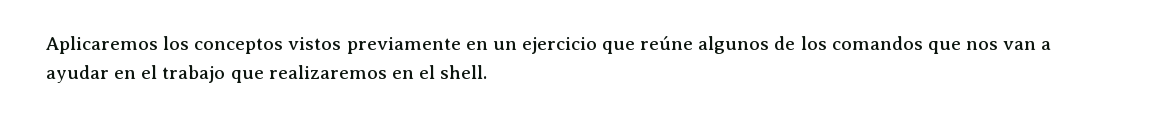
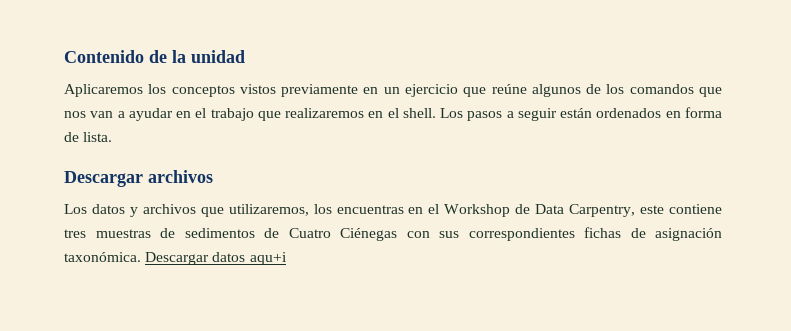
(46, 45) none -> [64,50,245,63] Contenido de la unidad //
(488, 72) none -> [440,107,722,121] [64,132,113,142] [64,170,213,187] [64,204,722,217] [64,227,722,241] [64,252,287,265] Los pasos a seguir están ordenados en forma de lista. // Descargar archivos // Los datos y archivos que utilizaremos, los encuentras en el Workshop de Data Carpentry, este contiene tres muestras de sedimentos de Cuatro Ciénegas con sus correspondientes fichas de asignación taxonómica. Descargar datos aqu+i

